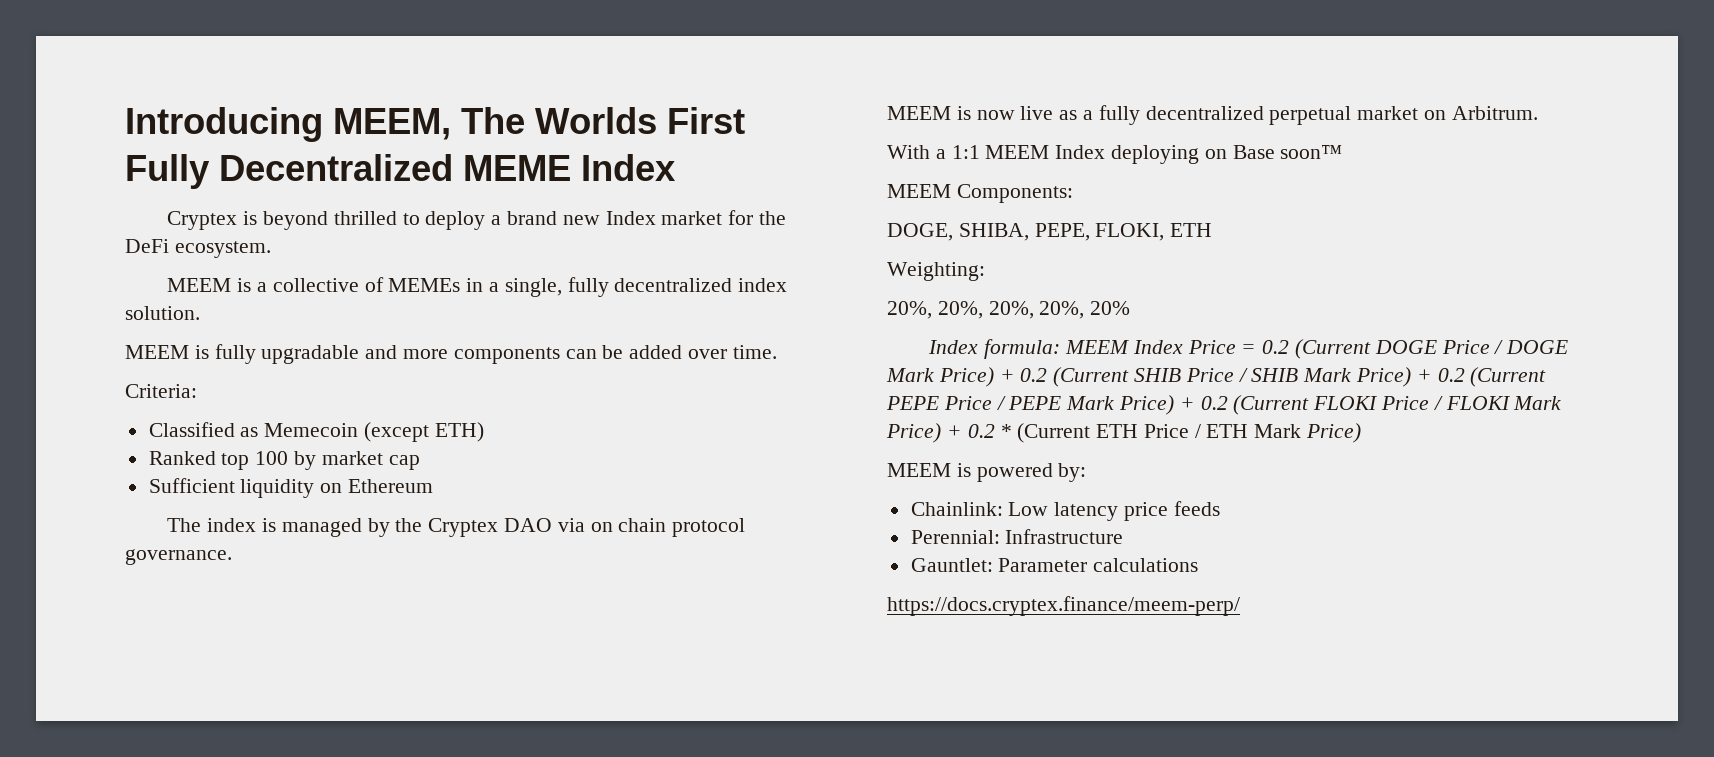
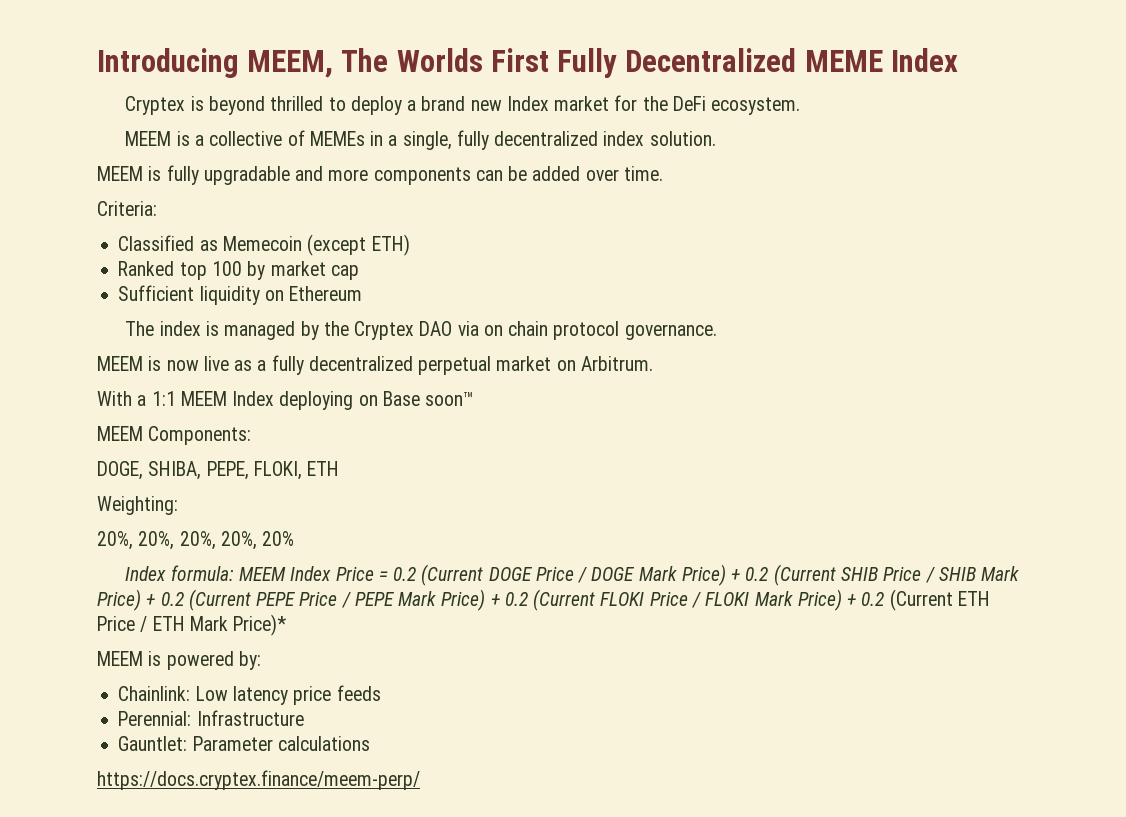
[1000,424,1012,438] * -> (885, 599) none
[1306,423,1362,443] Price) -> [233,614,287,636] Price)*

